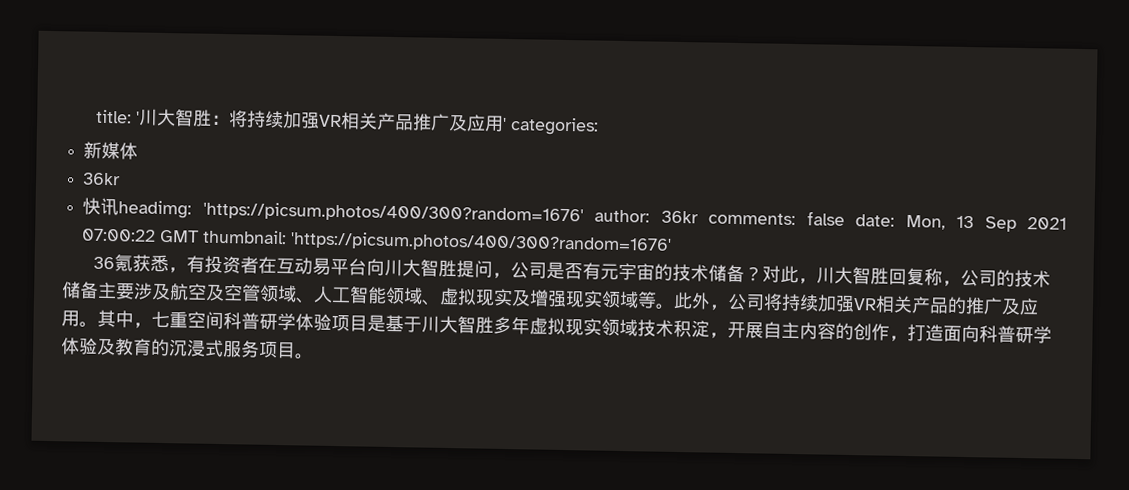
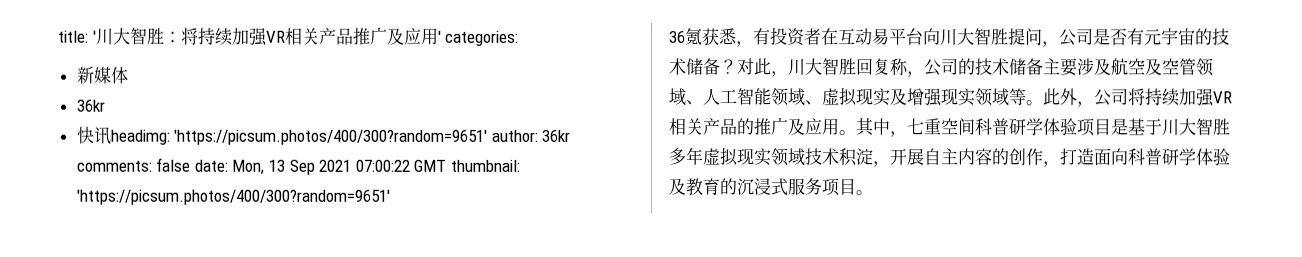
[202,201,584,225] 'https://picsum.photos/400/300?random=1676' -> [173,129,488,145] 'https://picsum.photos/400/300?random=9651'
[290,231,673,254] 'https://picsum.photos/400/300?random=1676' -> [75,189,390,205] 'https://picsum.photos/400/300?random=9651'

